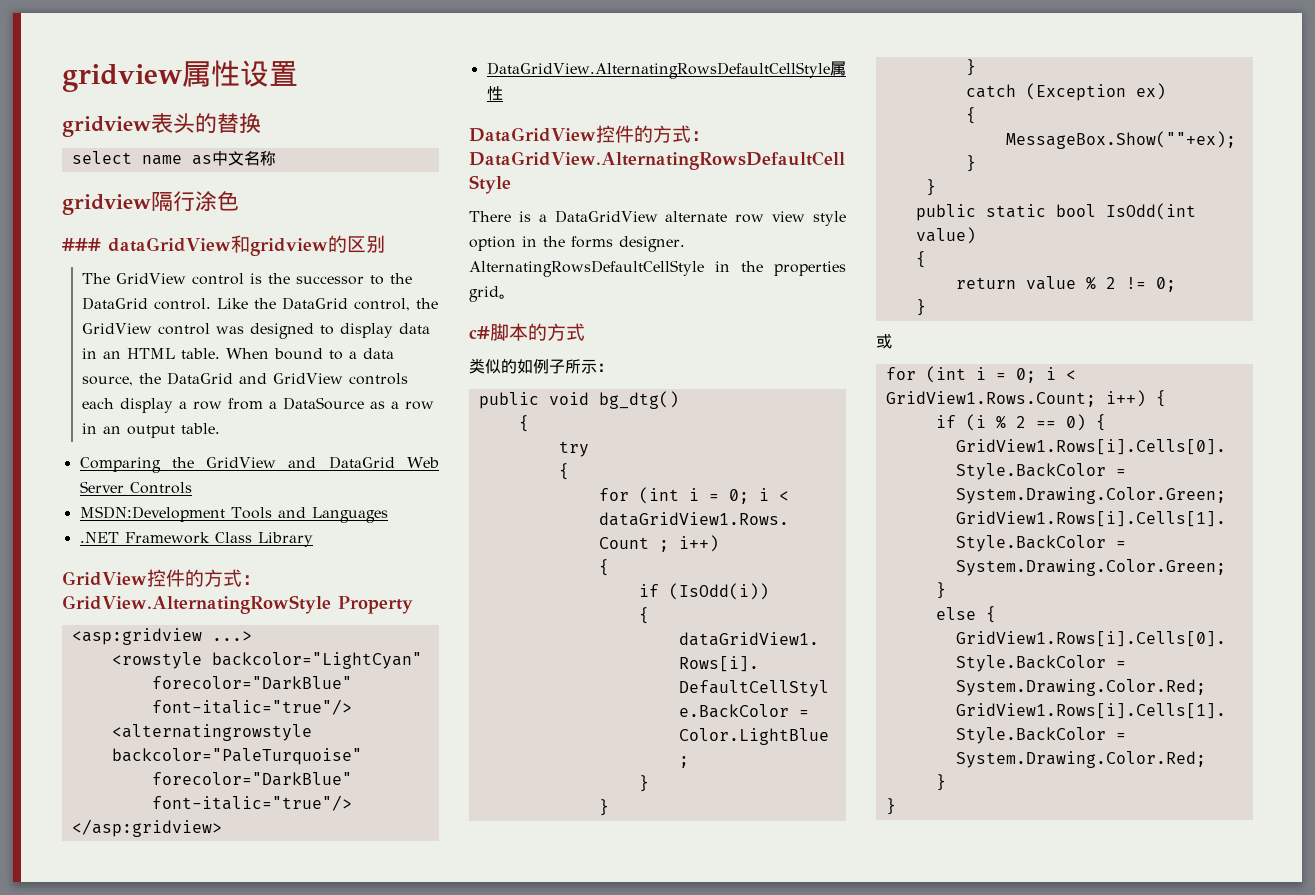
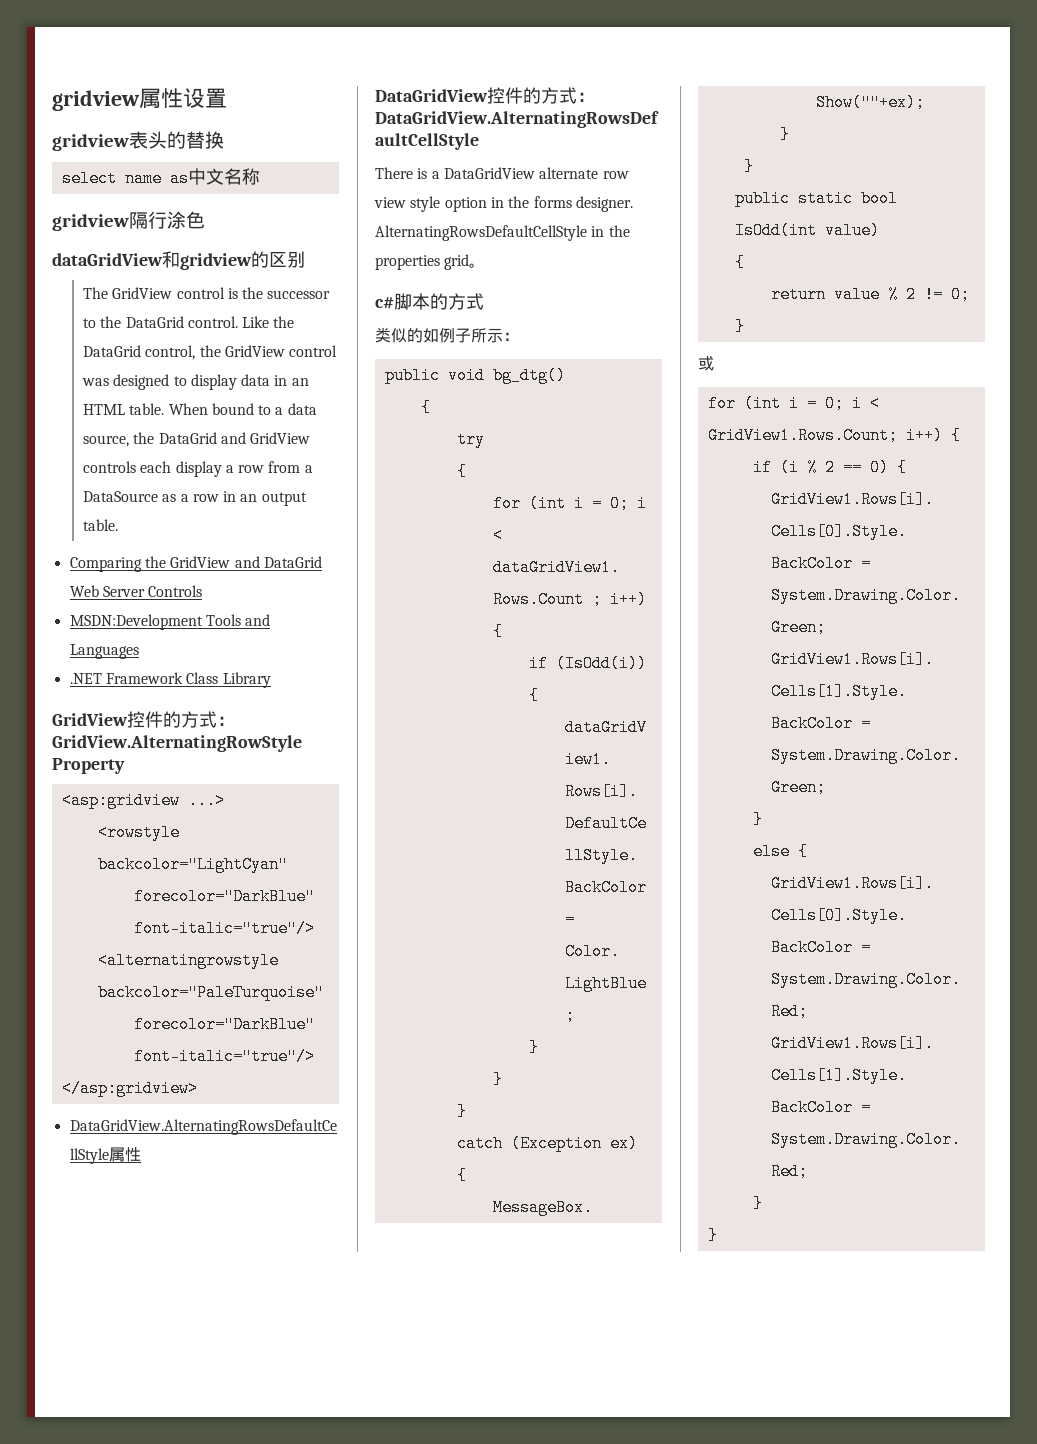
[62,238,101,251] ### -> (205, 220) none

